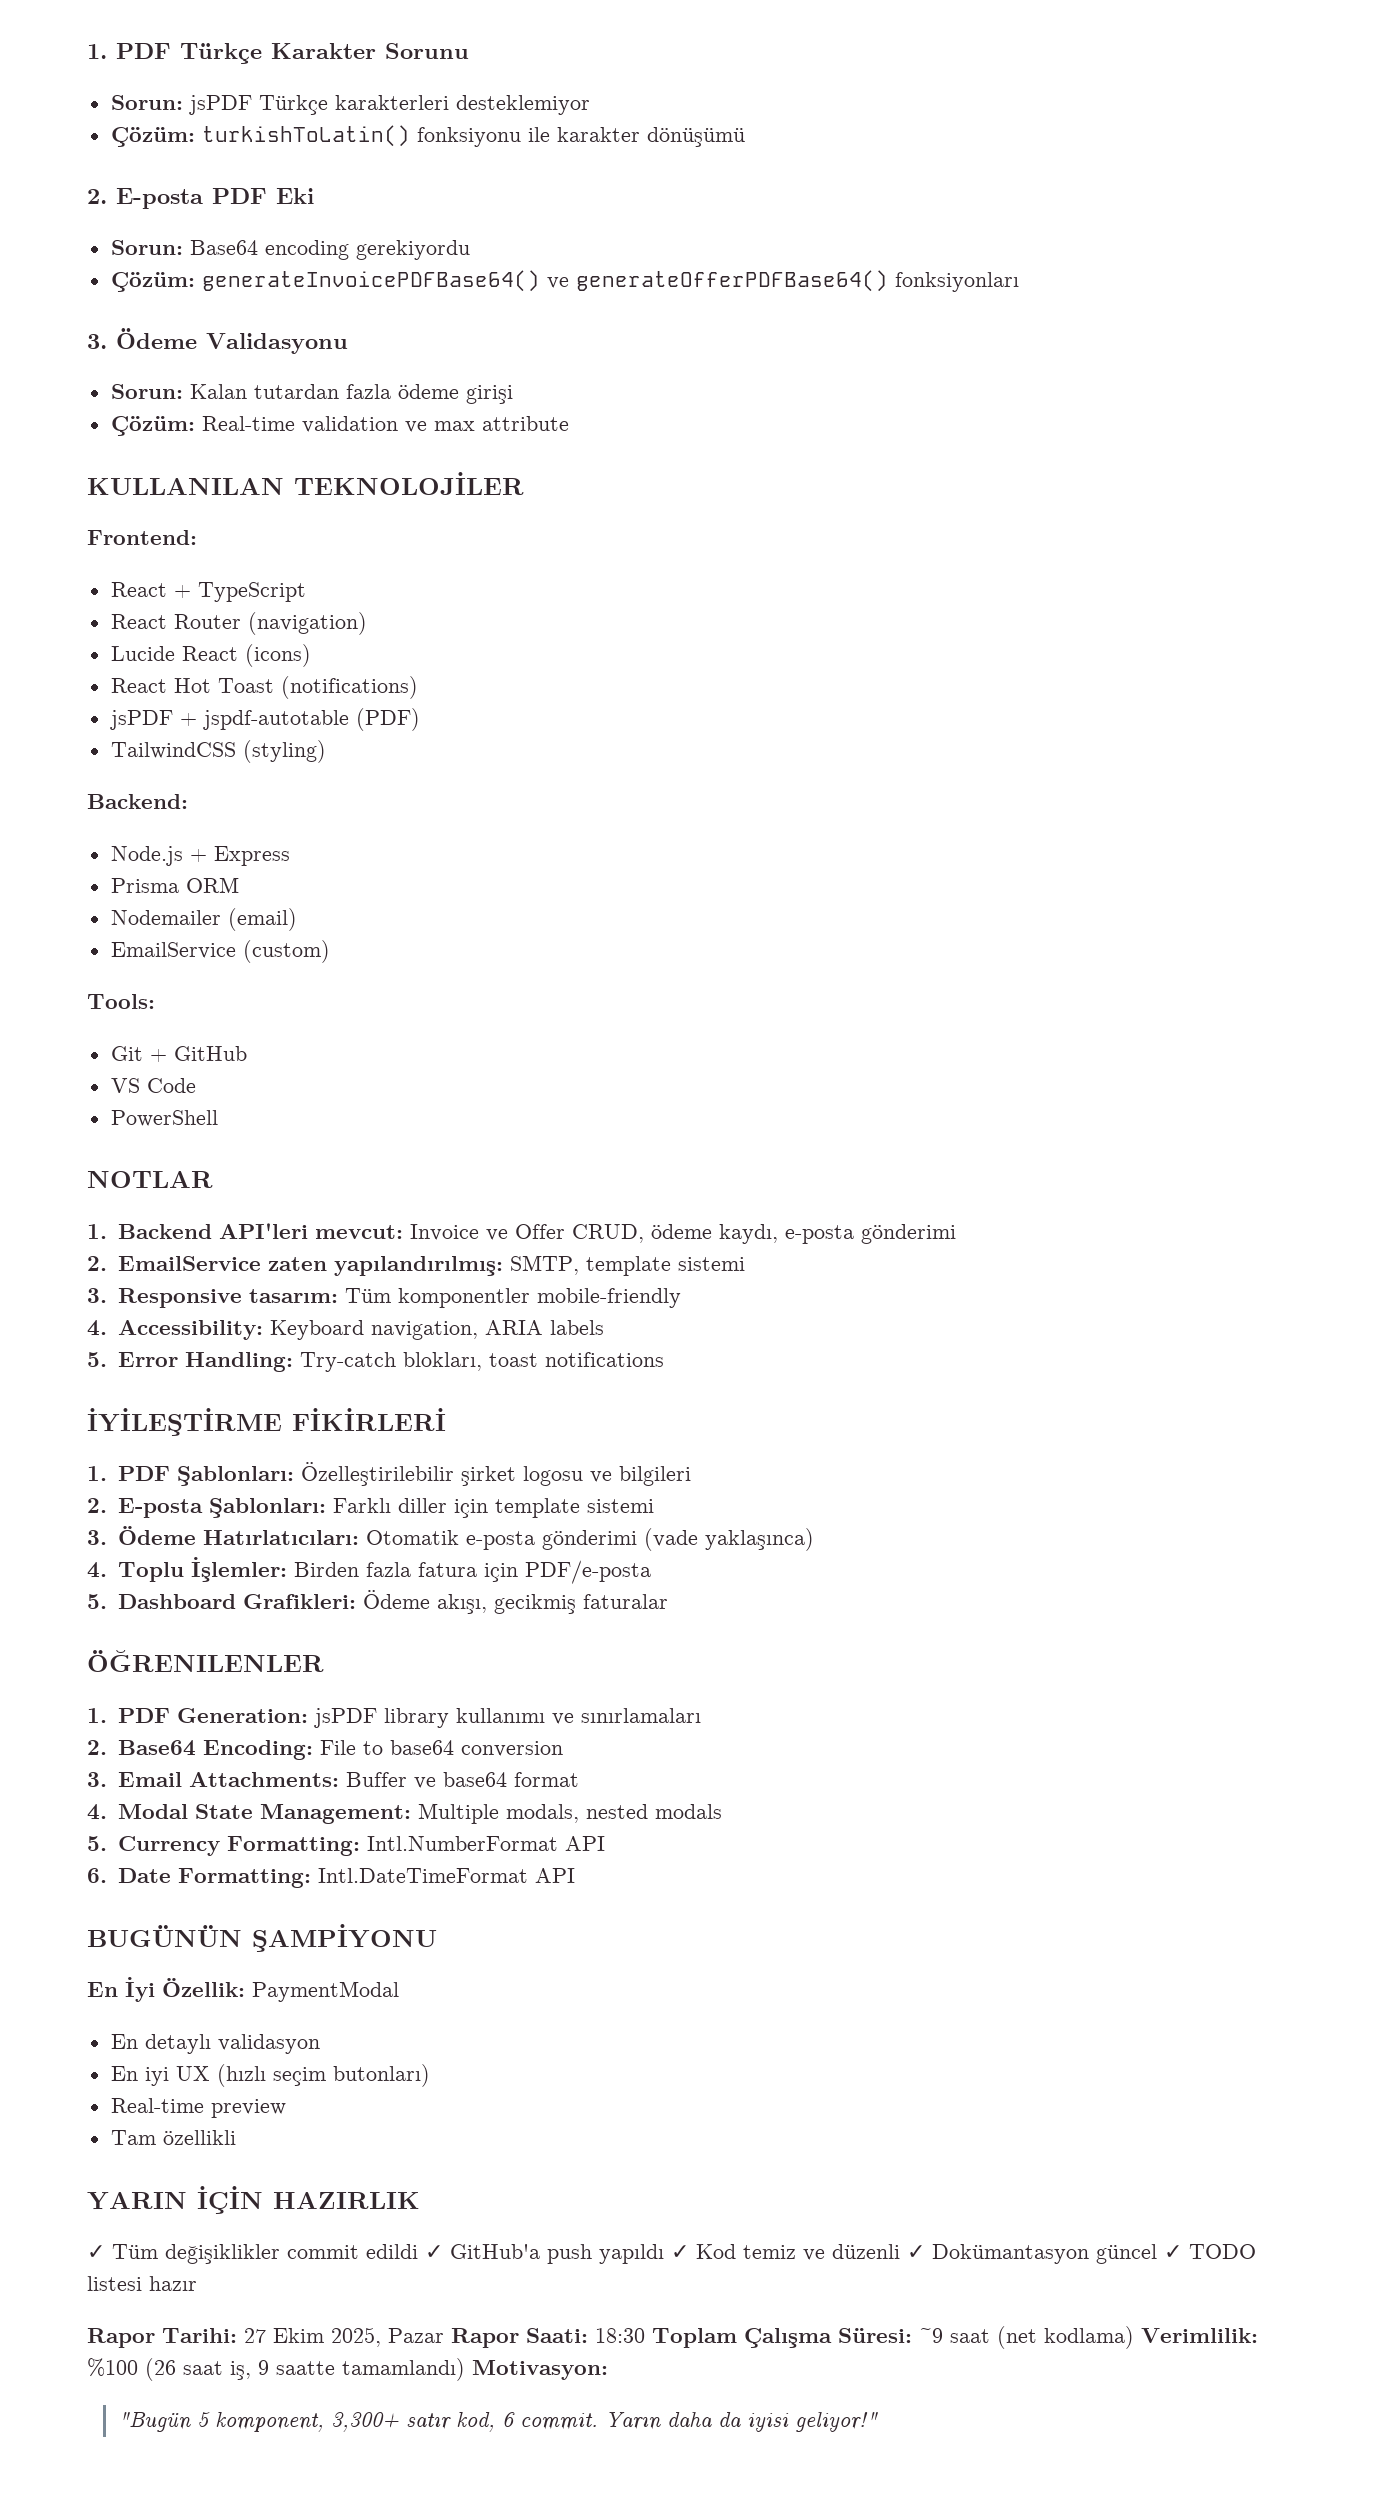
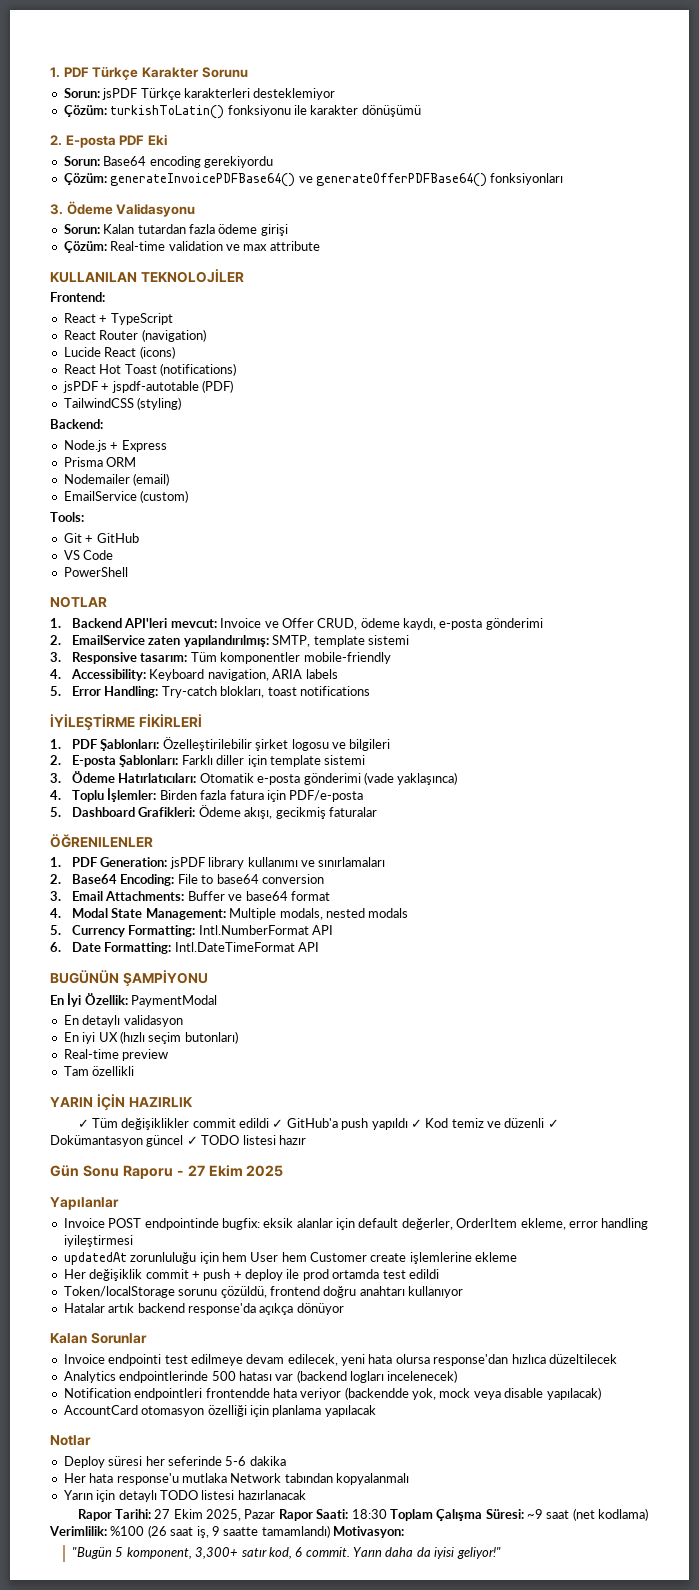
(197, 2283) none -> [50,1165,284,1179] [50,1197,119,1210] [63,1218,649,1230] [63,1235,133,1247] [63,1252,518,1265] [63,1269,439,1281] [63,1286,463,1298] [63,1303,344,1315] [50,1332,147,1344] [63,1354,617,1366] [63,1370,458,1383] [63,1387,601,1400] [63,1405,376,1417] [50,1435,91,1446] [63,1456,286,1468] [63,1473,409,1485] [63,1490,306,1502] // Gün Sonu Raporu - 27 Ekim 2025 // Yapılanlar // Invoice POST endpointinde bugfix: eksik alanlar için default değerler, OrderItem ekleme, error handling iyileştirmesi // updatedAt zorunluluğu için hem User hem Customer create işlemlerine ekleme // Her değişiklik commit + push + deploy ile prod ortamda test edildi // Token/localStorage sorunu çözüldü, frontend doğru anahtarı kullanıyor // Hatalar artık backend response'da açıkça dönüyor // Kalan Sorunlar // Invoice endpointi test edilmeye devam edilecek, yeni hata olursa response'dan hızlıca düzeltilecek // Analytics endpointlerinde 500 hatası var (backend logları incelenecek) // Notification endpointleri frontendde hata veriyor (backendde yok, mock veya disable yapılacak) // AccountCard otomasyon özelliği için planlama yapılacak // Notlar // Deploy süresi her seferinde 5-6 dakika // Her hata response'u mutlaka Network tabından kopyalanmalı // Yarın için detaylı TODO listesi hazırlanacak

